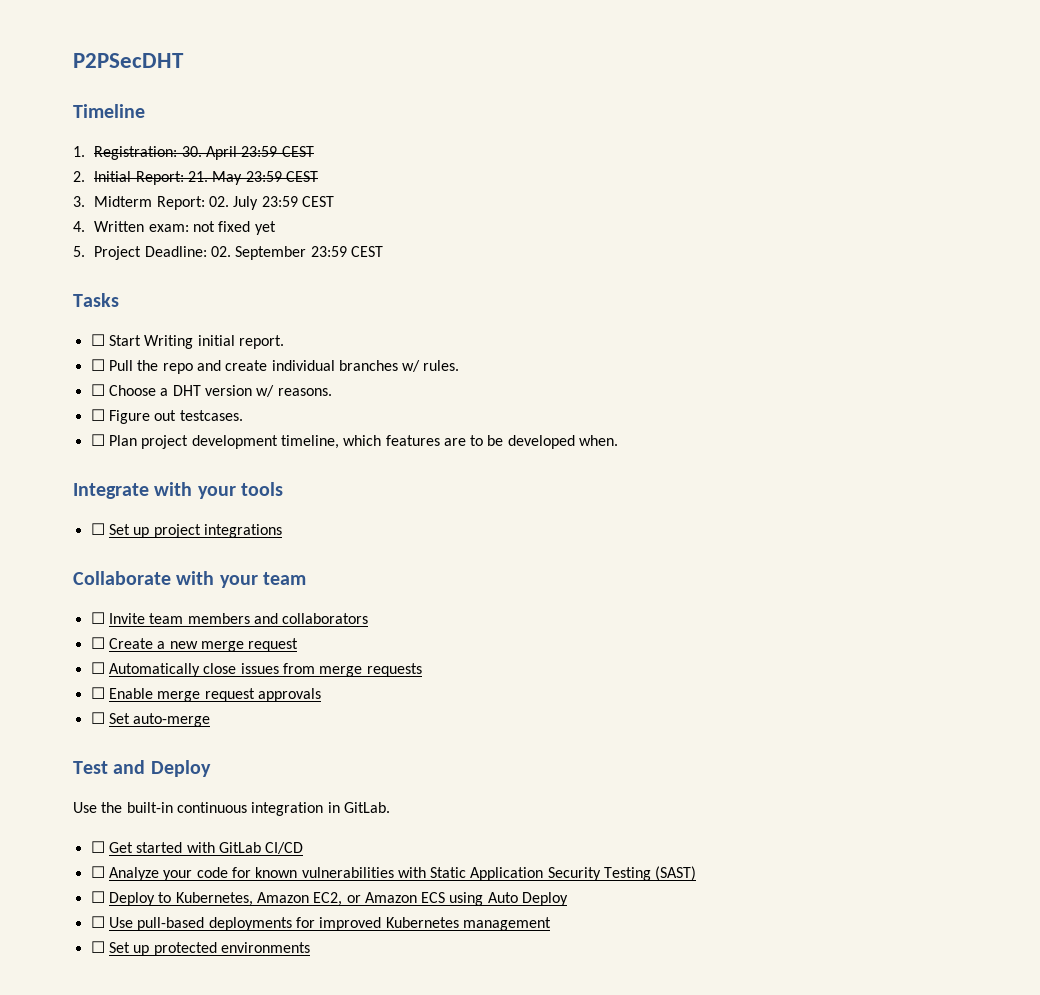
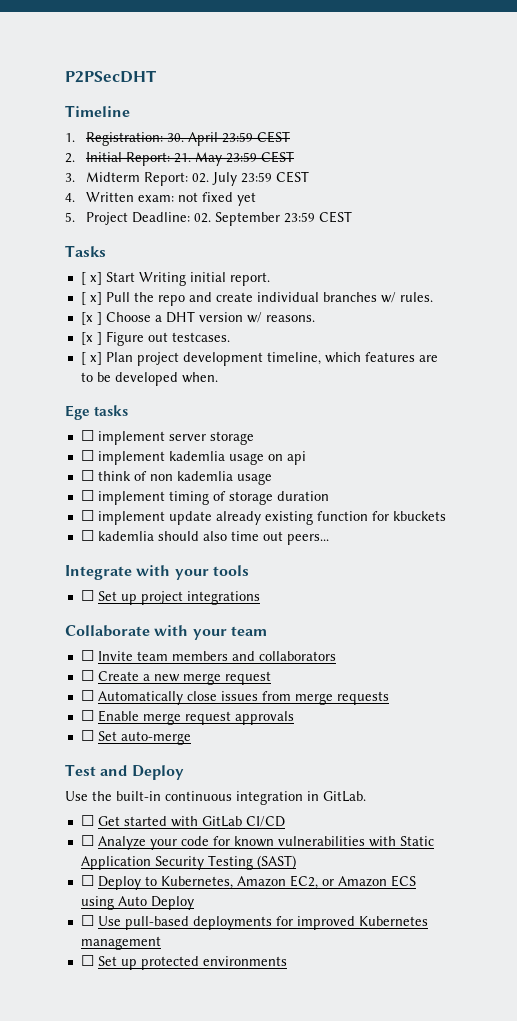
[90,334,105,346] ☐ -> [80,272,102,285] [ x]
[90,359,105,371] ☐ -> [80,292,102,305] [ x]
[90,384,105,396] ☐ -> [80,312,102,325] [x ]
[90,409,105,421] ☐ -> [80,332,102,345] [x ]
[90,434,105,446] ☐ -> [80,352,102,365] [ x]
(619, 440) none -> [65,405,129,420] [80,430,254,445] [80,450,306,465] [80,470,272,485] [80,490,329,505] [80,510,446,525] [80,530,329,545] // Ege tasks // ☐ implement server storage // ☐ implement kademlia usage on api // ☐ think of non kademlia usage // ☐ implement timing of storage duration // ☐ implement update already existing function for kbuckets // ☐ kademlia should also time out peers...

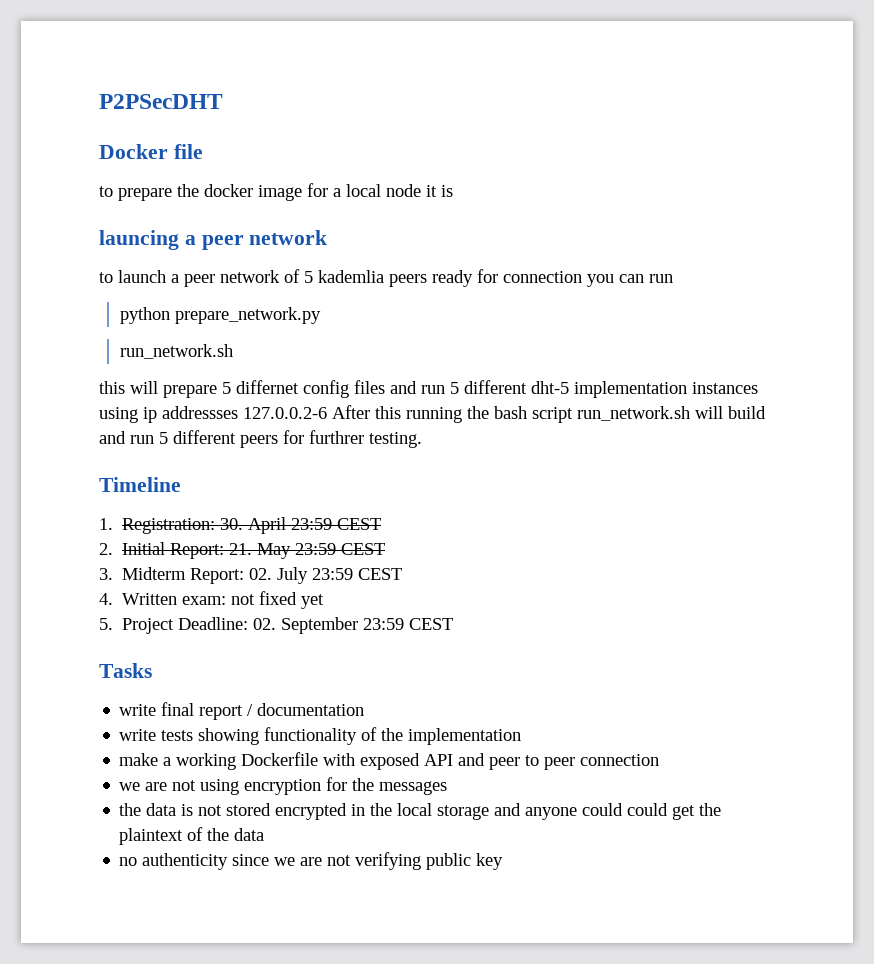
(156, 76) none -> [99,144,203,159] [99,183,453,201] [99,230,328,250] [99,269,673,287] [119,307,321,324] [119,344,233,359] [99,380,758,398] [99,405,766,423] [99,430,422,448] // Docker file // to prepare the docker image for a local node it is // launcing a peer network // to launch a peer network of 5 kademlia peers ready for connection you can run // python prepare_network.py // run_network.sh // this will prepare 5 differnet config files and run 5 different dht-5 implementation instances using ip addressses 127.0.0.2-6 After this running the bash script run_network.sh will build and run 5 different peers for furthrer testing.
[80,272,270,286] [80,292,433,306] [80,311,315,325] [80,331,230,346] [80,352,438,366] [80,372,218,386] [65,405,129,420] [80,430,254,445] [80,450,306,465] [80,470,272,485] [80,490,329,505] [80,510,446,525] [80,530,329,545] [65,565,249,580] [80,590,260,605] [65,625,267,640] [80,650,336,661] [80,670,271,685] [80,690,389,705] [80,710,294,725] [80,730,191,745] [65,764,184,780] [65,791,366,805] [80,815,285,827] [80,835,434,850] [80,855,296,870] [80,875,416,890] [80,896,194,910] [80,915,428,930] [80,936,161,950] [80,955,287,970] [ x] Start Writing initial report. // [ x] Pull the repo and create individual branches w/ rules. // [x ] Choose a DHT version w/ reasons. // [x ] Figure out testcases. // [ x] Plan project development timeline, which features are to be developed when. // Ege tasks // ☐ implement server storage // ☐ implement kademlia usage on api // ☐ think of non kademlia usage // ☐ implement timing of storage duration // ☐ implement update already existing function for kbuckets // ☐ kademlia should also time out peers... // Integrate with your tools // ☐ Set up project integrations // Collaborate with your team // ☐ Invite team members and collaborators // ☐ Create a new merge request // ☐ Automatically close issues from merge requests // ☐ Enable merge request approvals // ☐ Set auto-merge // Test and Deploy // Use the built-in continuous integration in GitLab. // ☐ Get started with GitLab CI/CD // ☐ Analyze your code for known vulnerabilities with Static Application Security Testing (SAST) // ☐ Deploy to Kubernetes, Amazon EC2, or Amazon ECS using Auto Deploy // ☐ Use pull-based deployments for improved Kubernetes management // ☐ Set up protected environments -> [119,702,365,720] [119,727,522,745] [119,752,660,770] [119,777,448,795] [119,803,722,820] [119,827,265,845] [119,852,504,870] write final report / documentation // write tests showing functionality of the implementation // make a working Dockerfile with exposed API and peer to peer connection // we are not using encryption for the messages // the data is not stored encrypted in the local storage and anyone could could get the plaintext of the data // no authenticity since we are not verifying public key

